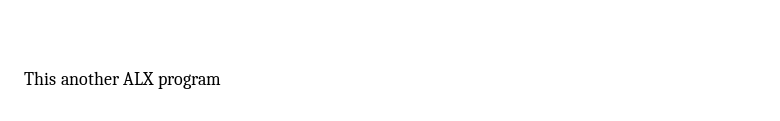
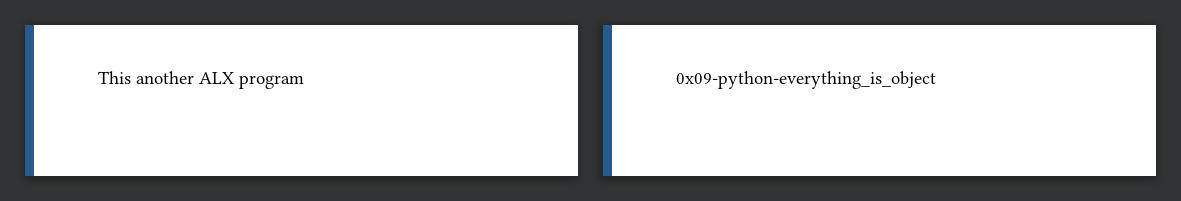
(222, 81) none -> [676,71,936,89] 0x09-python-everything_is_object

